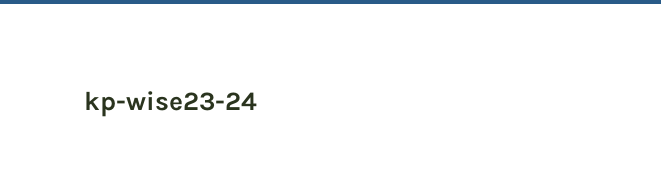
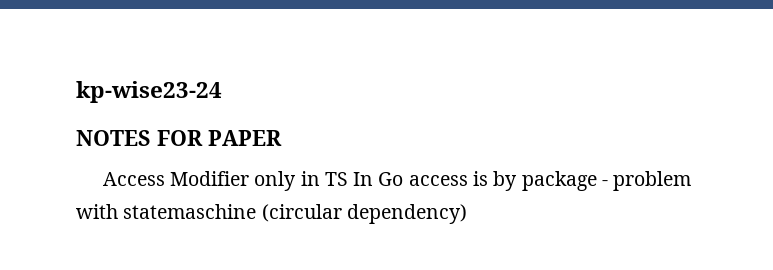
(257, 104) none -> [76,130,282,146] [102,171,692,191] [76,204,467,224] // NOTES FOR PAPER // Access Modifier only in TS In Go access is by package - problem with statemaschine (circular dependency)

